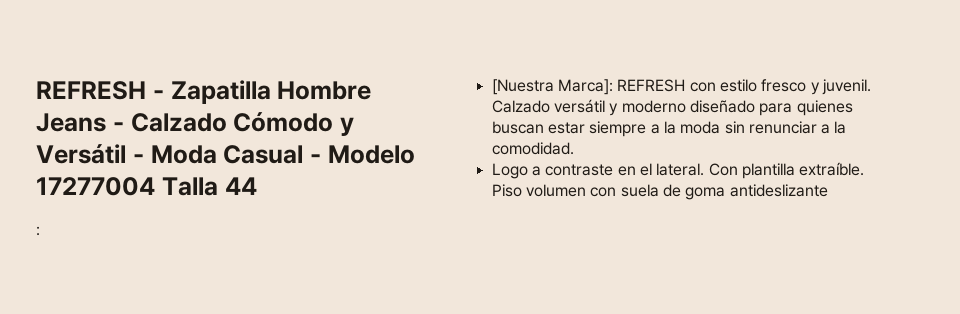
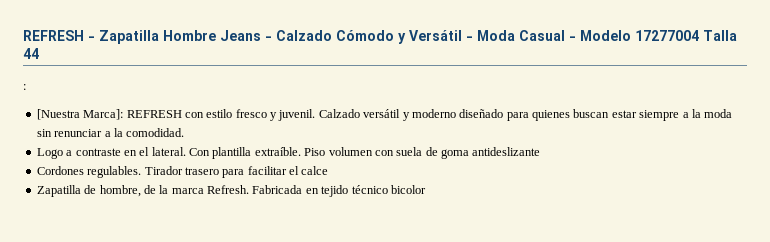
(828, 190) none -> [36,166,329,178] [36,185,426,197] // Cordones regulables. Tirador trasero para facilitar el calce // Zapatilla de hombre, de la marca Refresh. Fabricada en tejido técnico bicolor

